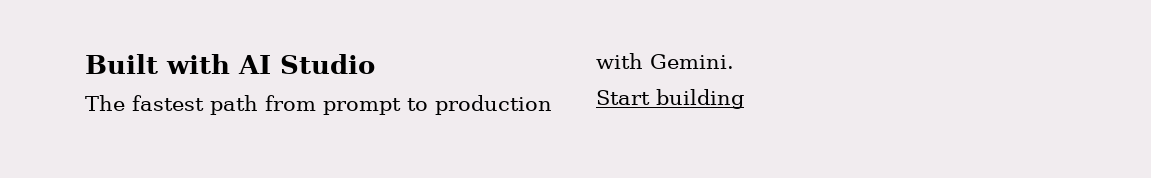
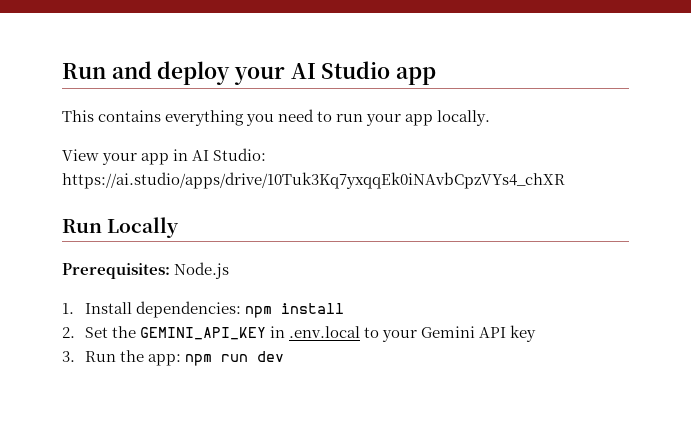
[85,54,375,74] [85,95,552,115] [596,53,734,69] [596,89,744,109] Built with AI Studio // The fastest path from prompt to production with Gemini. // Start building -> [62,61,437,85] [62,109,491,126] [62,148,267,165] [62,172,565,189] [62,217,180,238] [62,262,230,279] [62,301,344,318] [62,325,537,342] [62,350,284,366] Run and deploy your AI Studio app // This contains everything you need to run your app locally. // View your app in AI Studio: https://ai.studio/apps/drive/10Tuk3Kq7yxqqEk0iNAvbCpzVYs4_chXR // Run Locally // Prerequisites: Node.js // 1. Install dependencies: npm install // 2. Set the GEMINI_API_KEY in .env.local to your Gemini API key // 3. Run the app: npm run dev

